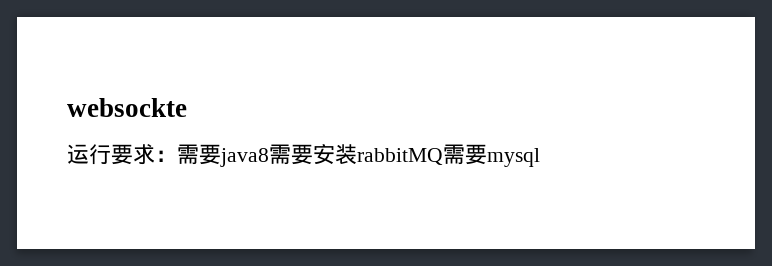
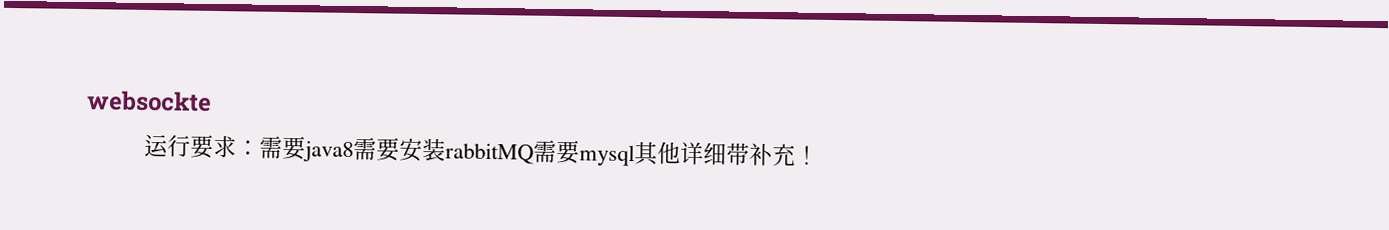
(540, 157) none -> [633,141,819,167] 其他详细带补充！

